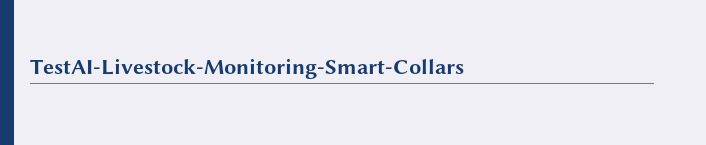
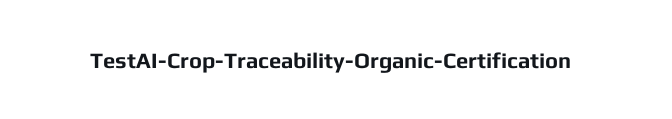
[30,58,464,79] TestAI-Livestock-Monitoring-Smart-Collars -> [90,52,571,73] TestAI-Crop-Traceability-Organic-Certification

